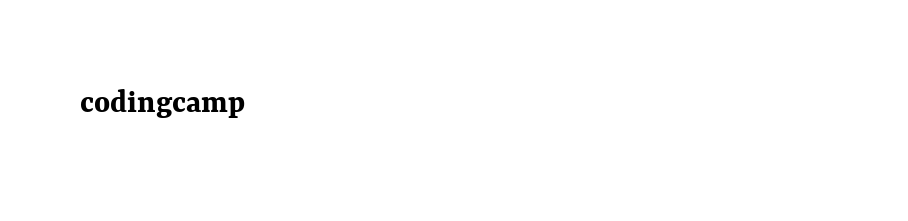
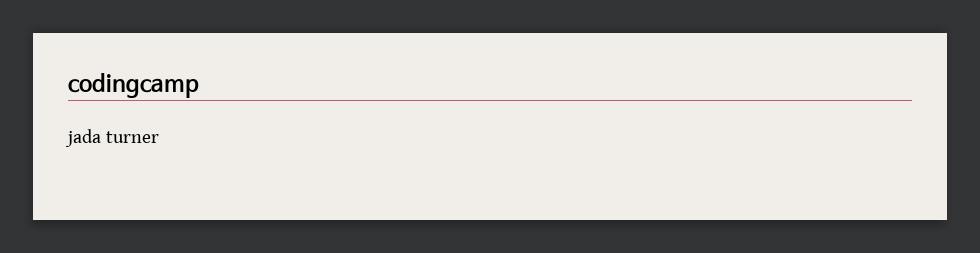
(245, 103) none -> [65,129,159,147] // jada turner

